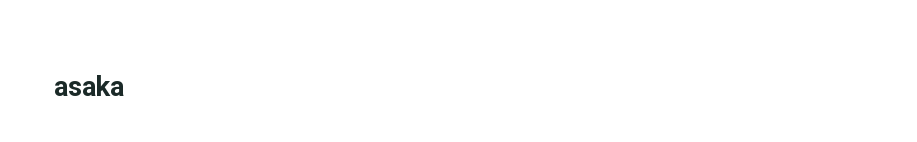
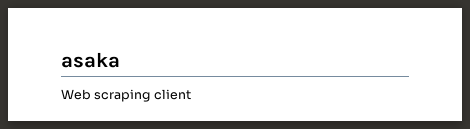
(124, 85) none -> [61,89,191,102] // Web scraping client

